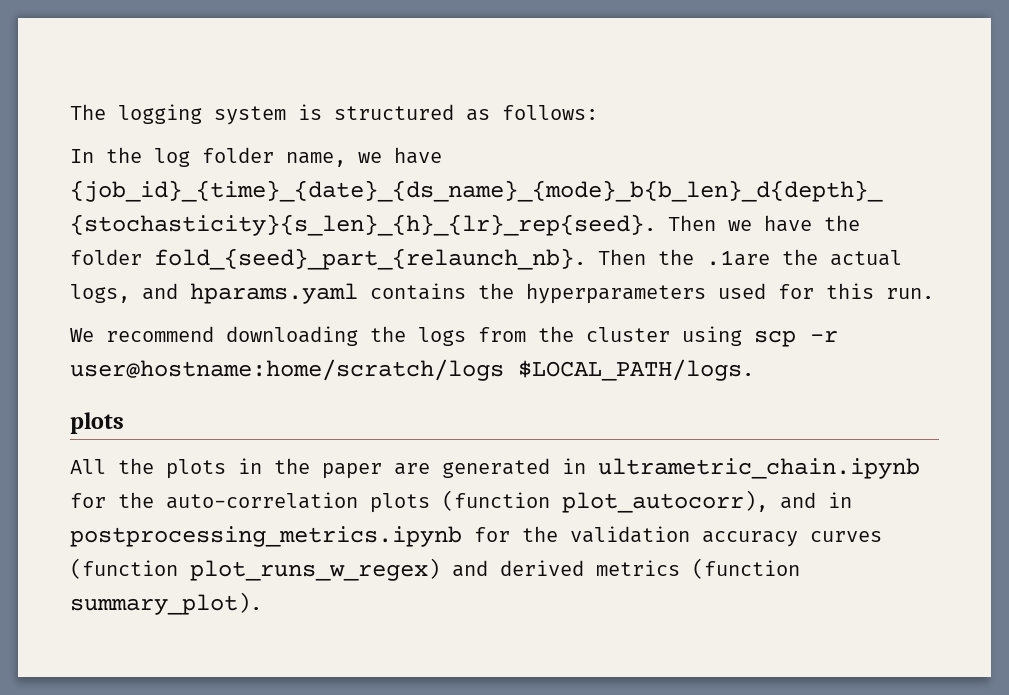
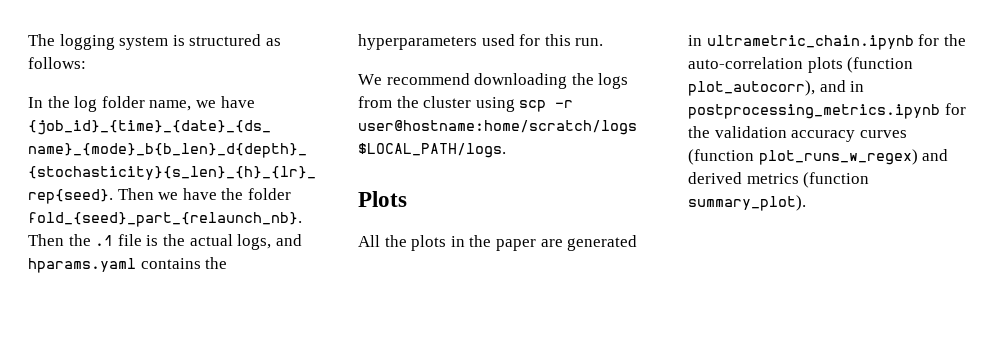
[706,250,770,266] .1are -> [95,234,159,246] .1 file is
[70,412,124,434] plots -> [358,191,407,207] Plots

